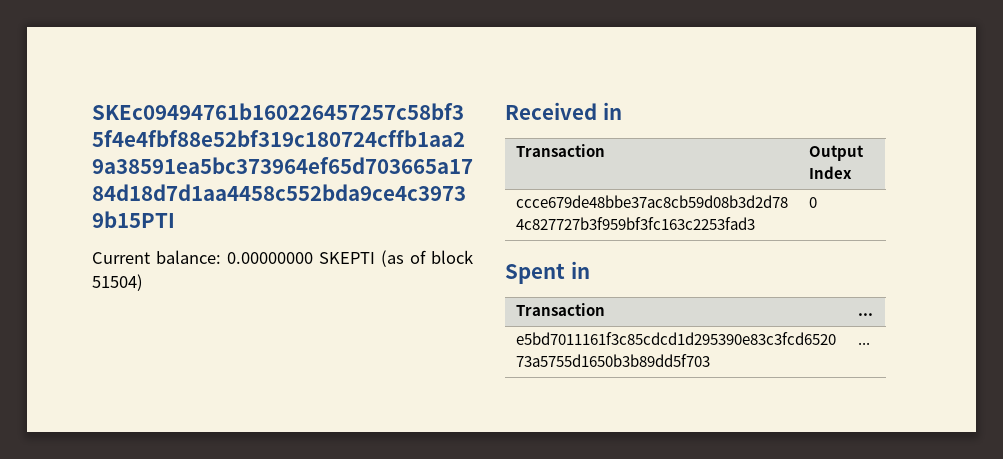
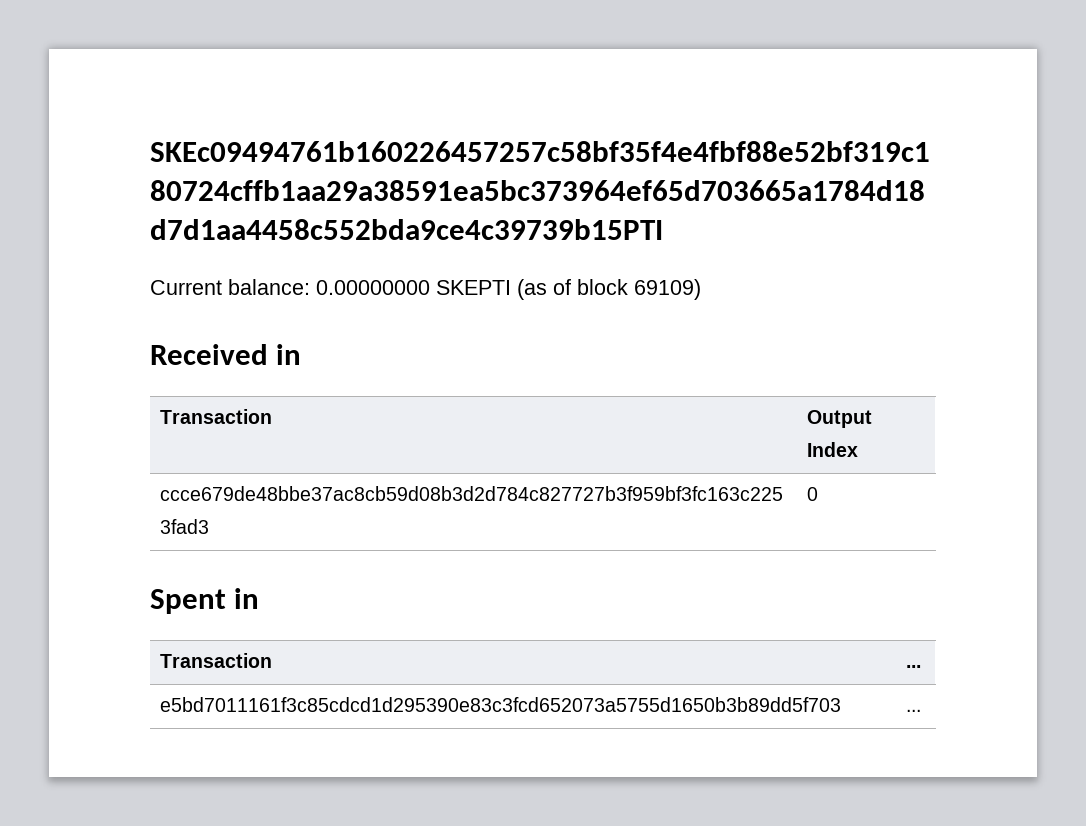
[92,274,143,291] 51504) -> [634,279,701,300] 69109)

